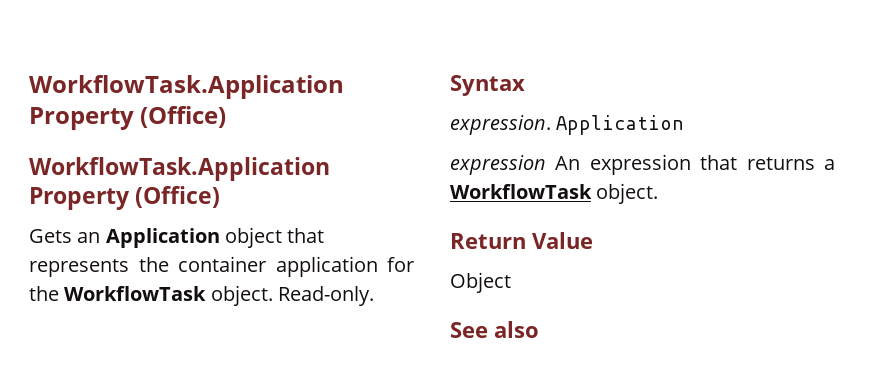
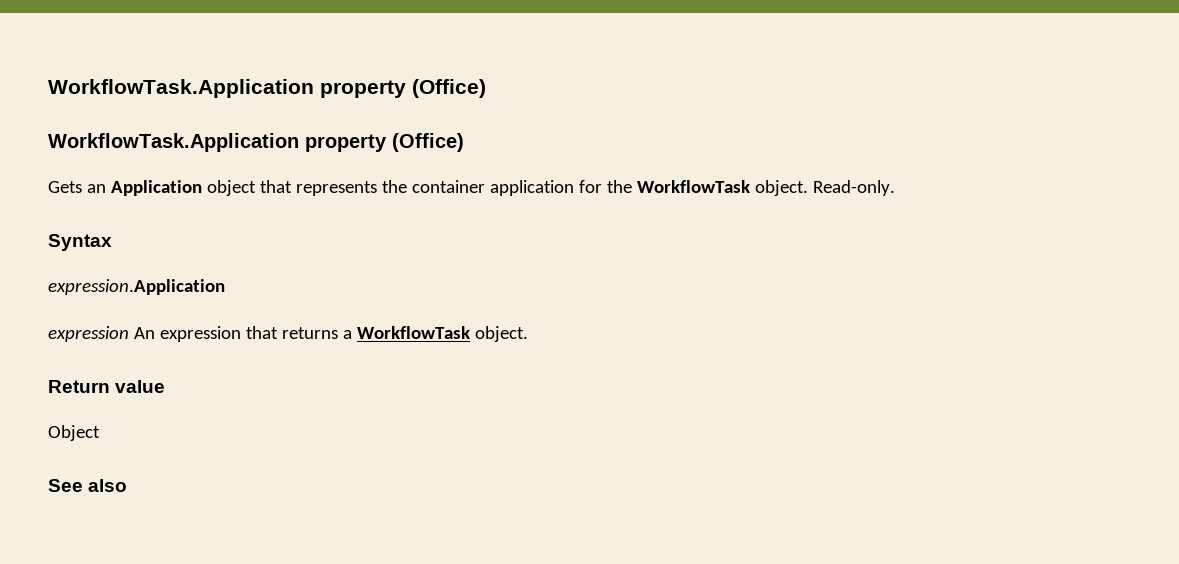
[29,75,344,99] [29,107,134,130] WorkflowTask.Application Property -> [48,79,406,98] WorkflowTask.Application property
[29,187,130,210] Property -> [305,134,387,152] property
[450,115,685,135] expression. Application -> [48,279,225,295] expression.Application
[532,232,593,249] Value -> [115,380,166,393] value

